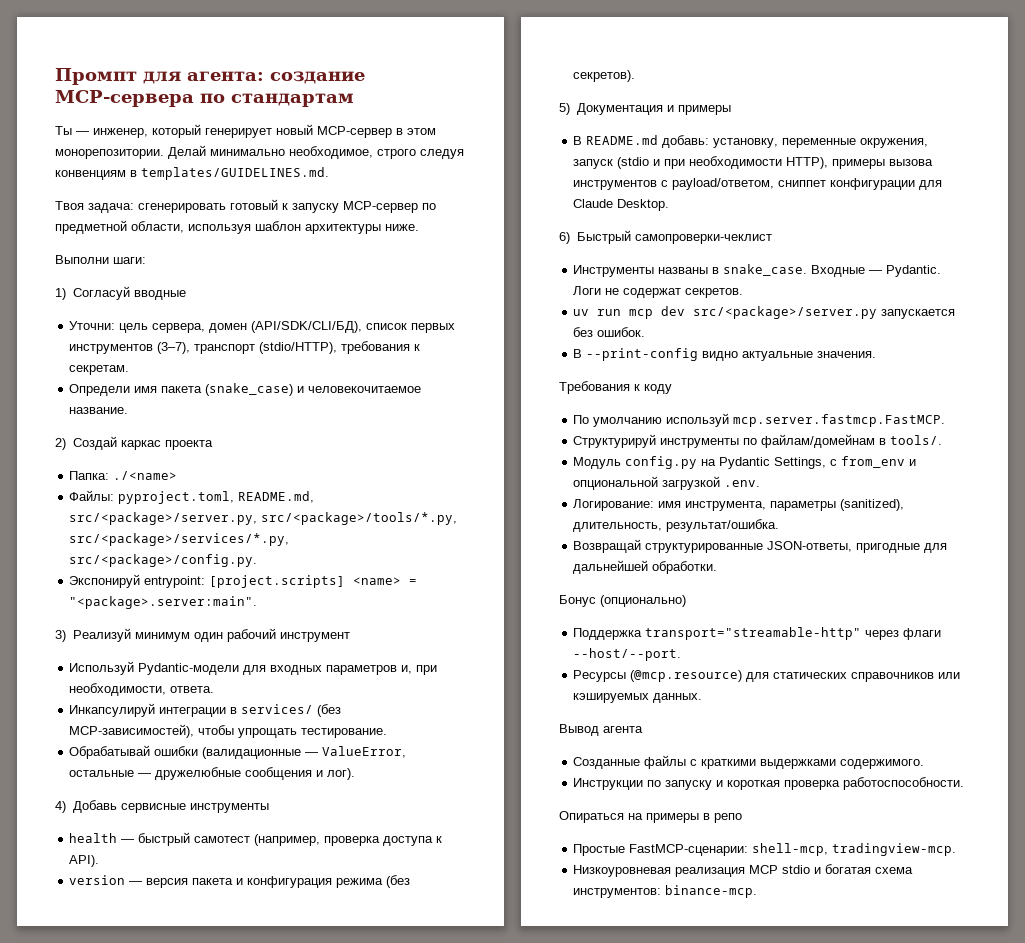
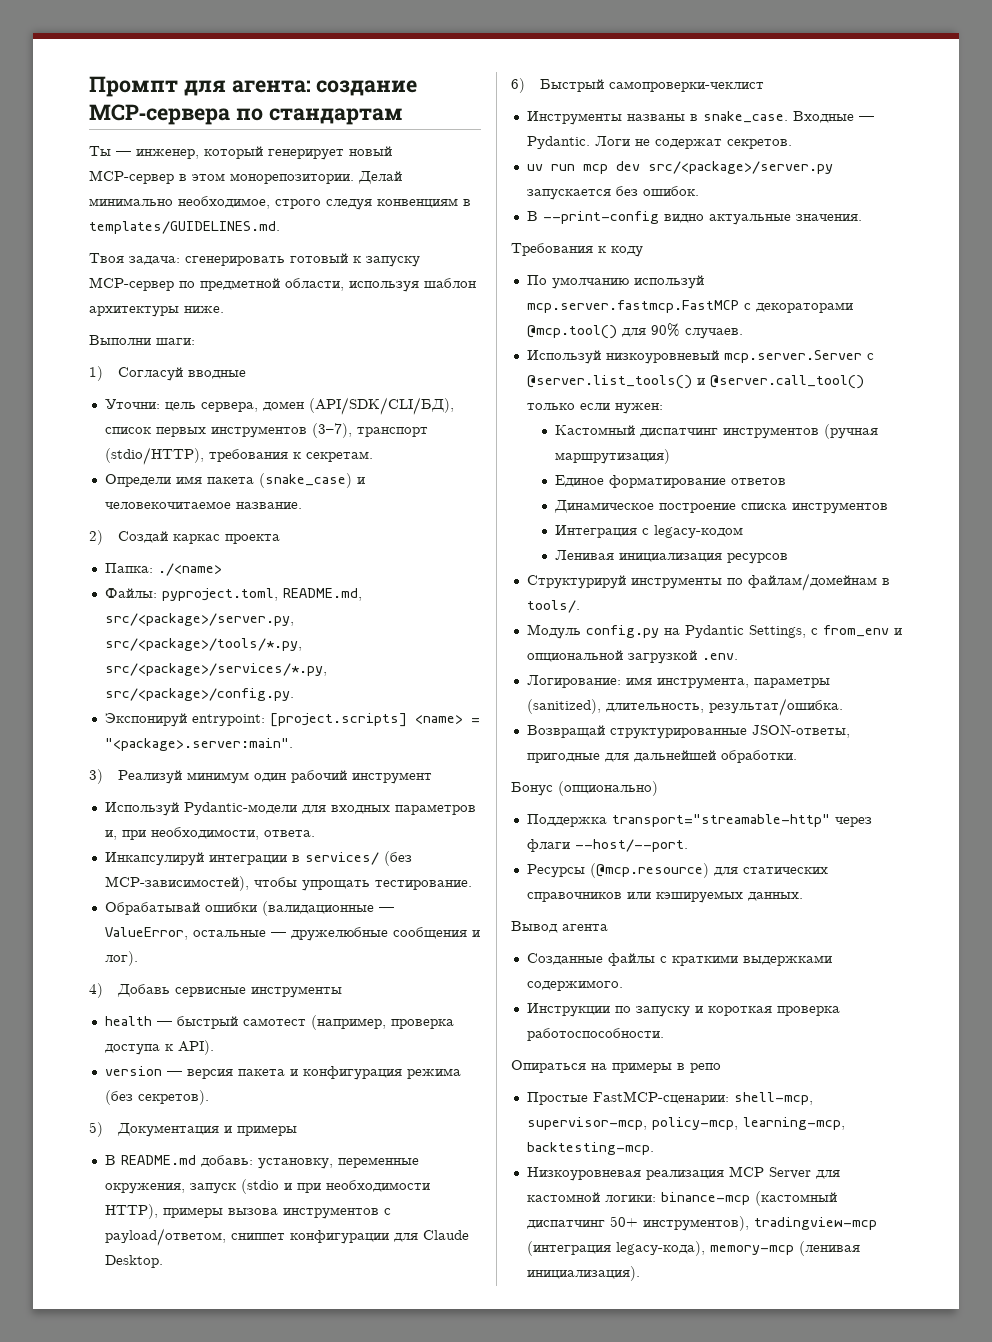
[733,414,946,427] mcp.server.fastmcp.FastMCP. -> [526,300,853,313] [526,323,743,339] [526,350,874,364] [526,375,864,389] [526,403,663,414] [555,424,879,439] [555,449,671,464] [555,475,787,488] [554,500,889,514] [555,525,744,538] [555,550,789,564] mcp.server.fastmcp.FastMCP с декораторами @mcp.tool() для 90% случаев. // Используй низкоуровневый mcp.server.Server с @server.list_tools() и @server.call_tool() только если нужен: // Кастомный диспатчинг инструментов (ручная маршрутизация) // Единое форматирование ответов // Динамическое построение списка инструментов // Интеграция с legacy-кодом // Ленивая инициализация ресурсов
[832,843,957,856] tradingview-mcp. -> [526,1117,845,1130] [526,1142,654,1155] supervisor-mcp, policy-mcp, learning-mcp, backtesting-mcp.
[782,864,914,874] [573,885,758,898] stdio и богатая схема инструментов: binance-mcp. -> [768,1167,840,1179] [526,1191,837,1206] [526,1216,877,1231] [526,1241,860,1256] [526,1266,640,1281] Server для кастомной логики: binance-mcp (кастомный диспатчинг 50+ инструментов), tradingview-mcp (интеграция legacy-кода), memory-mcp (ленивая инициализация).

